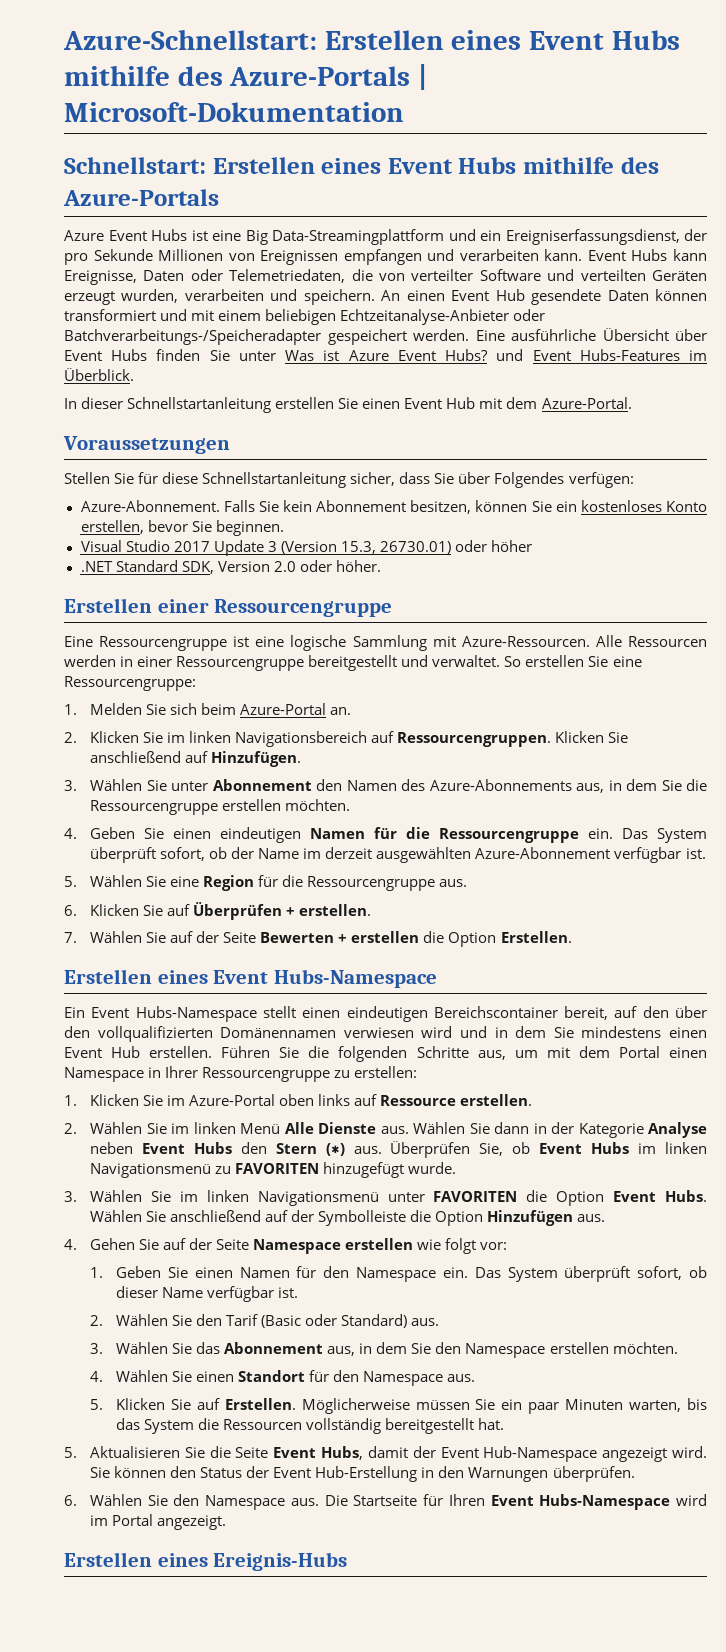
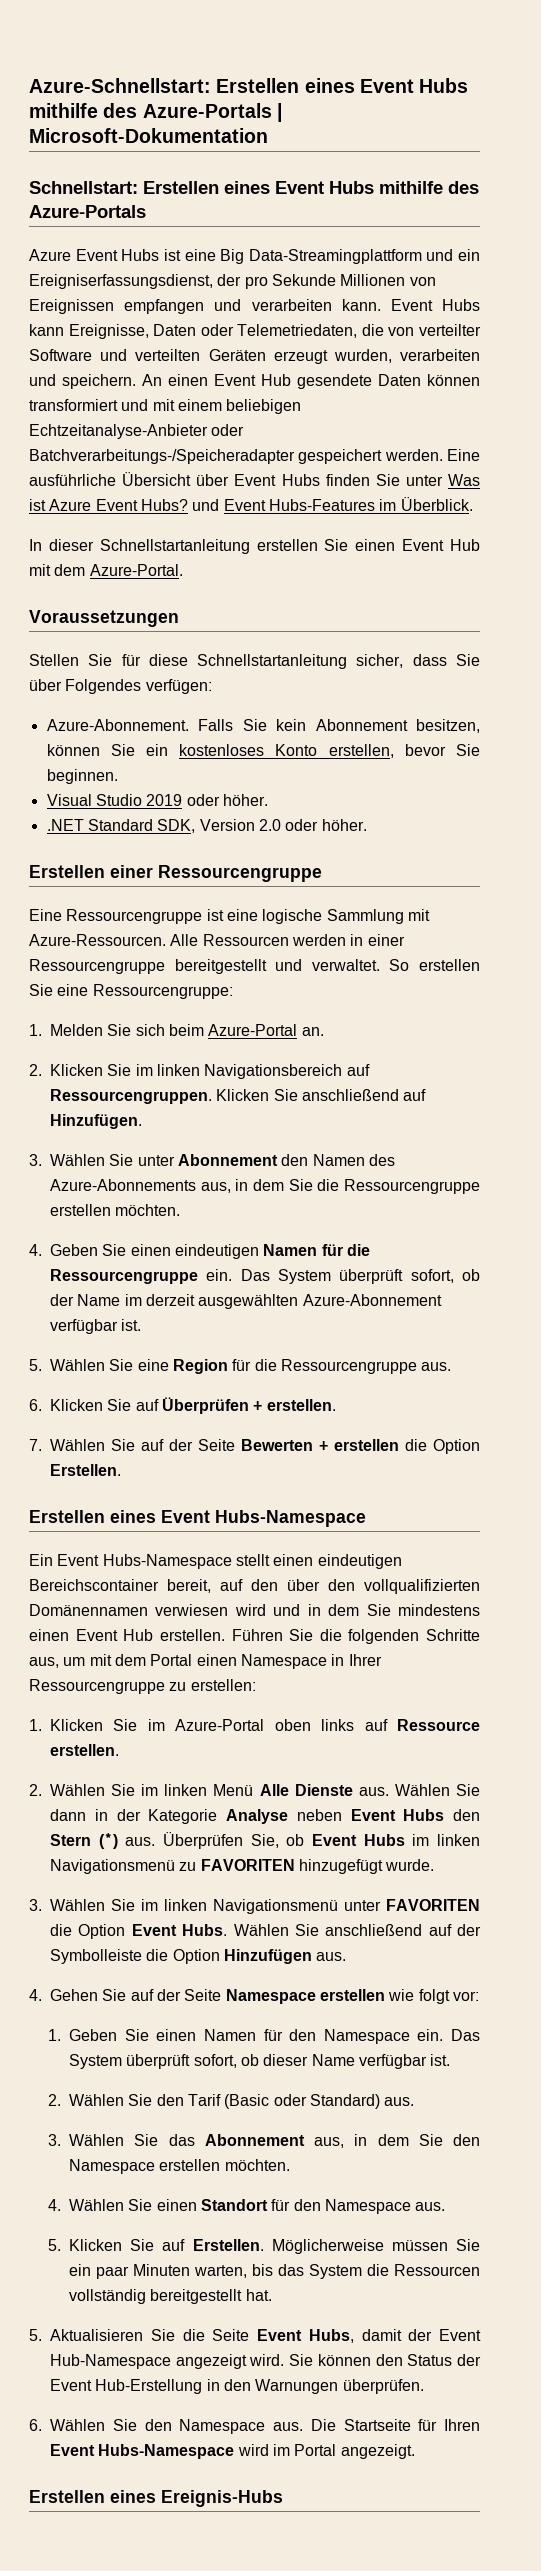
[173,540,532,556] 2017 Update 3 (Version 15.3, 26730.01) oder höher -> [146,794,268,806] 2019 oder höher.

